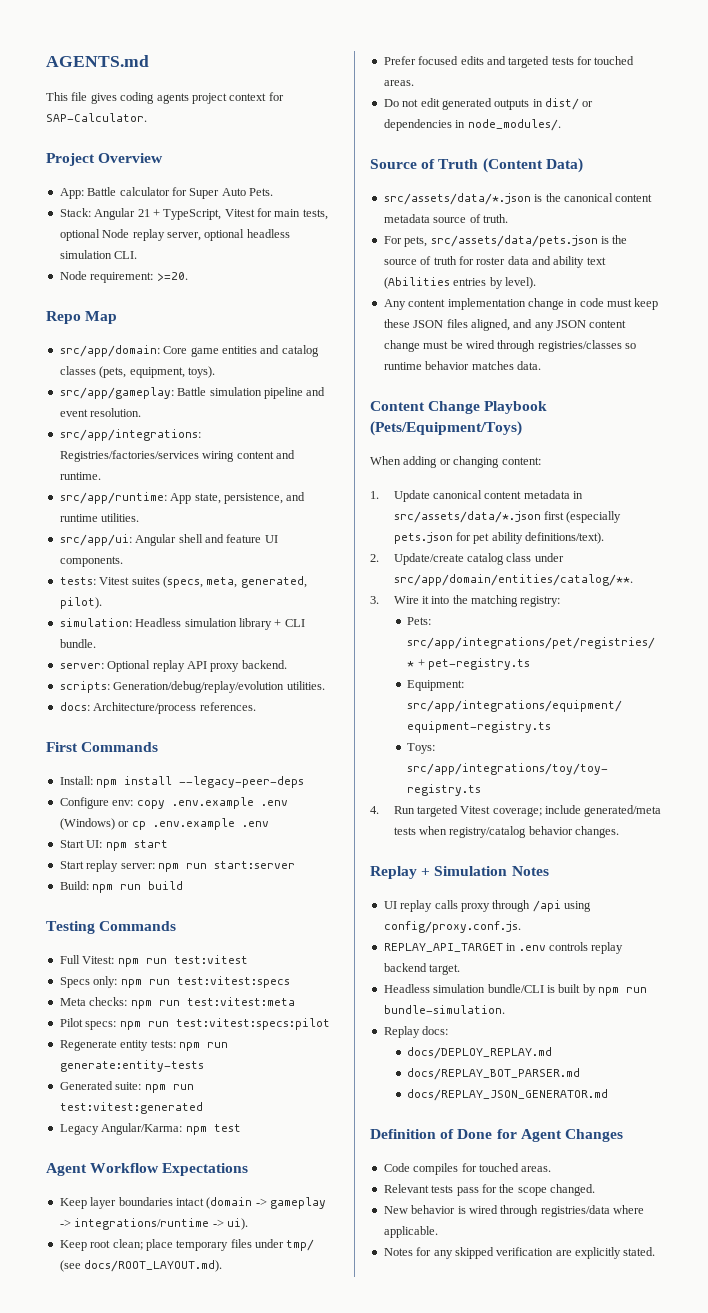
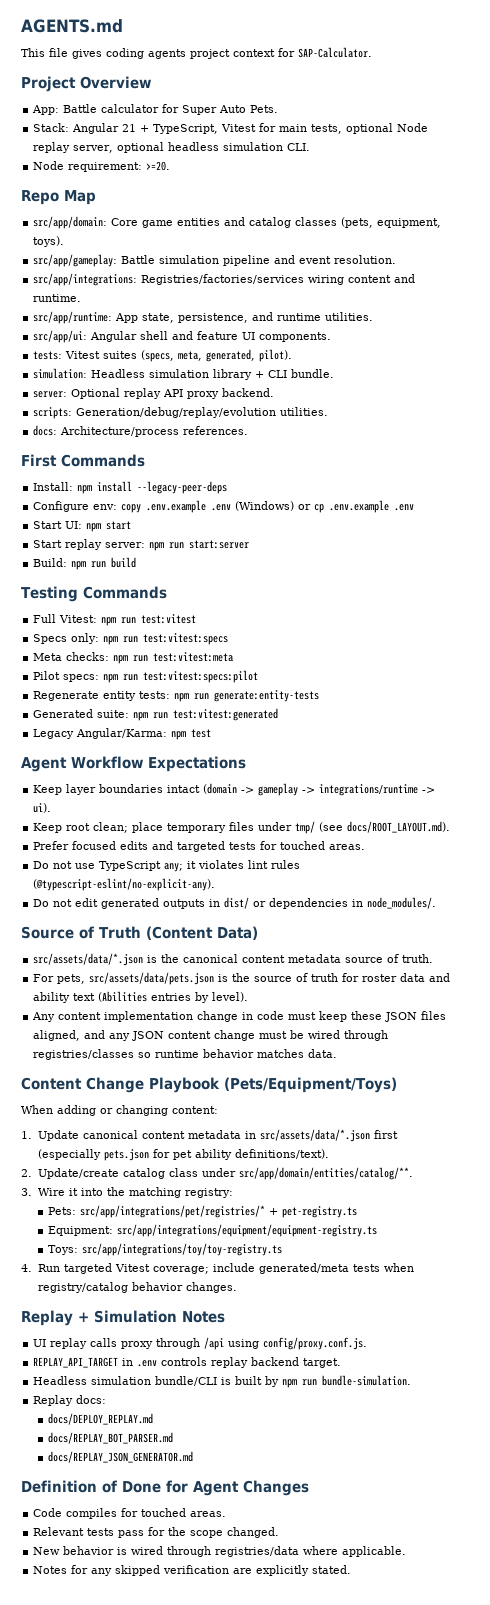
(414, 83) none -> [33,860,301,872] [33,878,216,891] // Do not use TypeScript any; it violates lint rules (@typescript-eslint/no-explicit-any).

